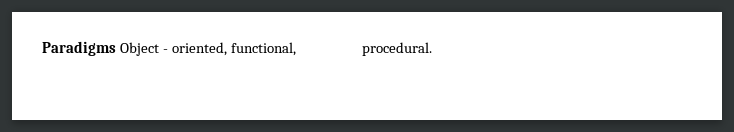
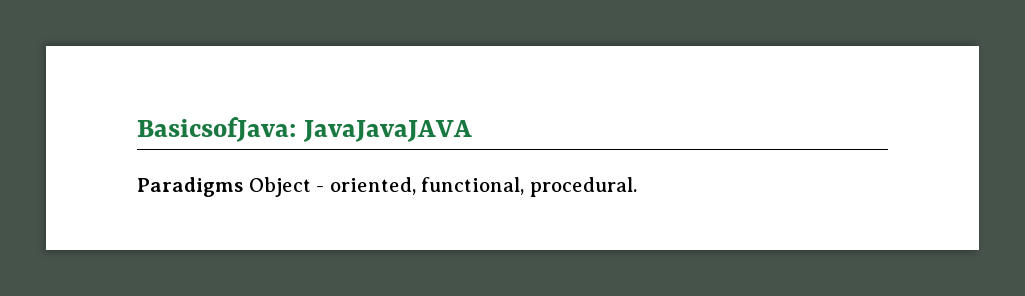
(42, 48) none -> [137,117,473,142] BasicsofJava: JavaJavaJAVA //

